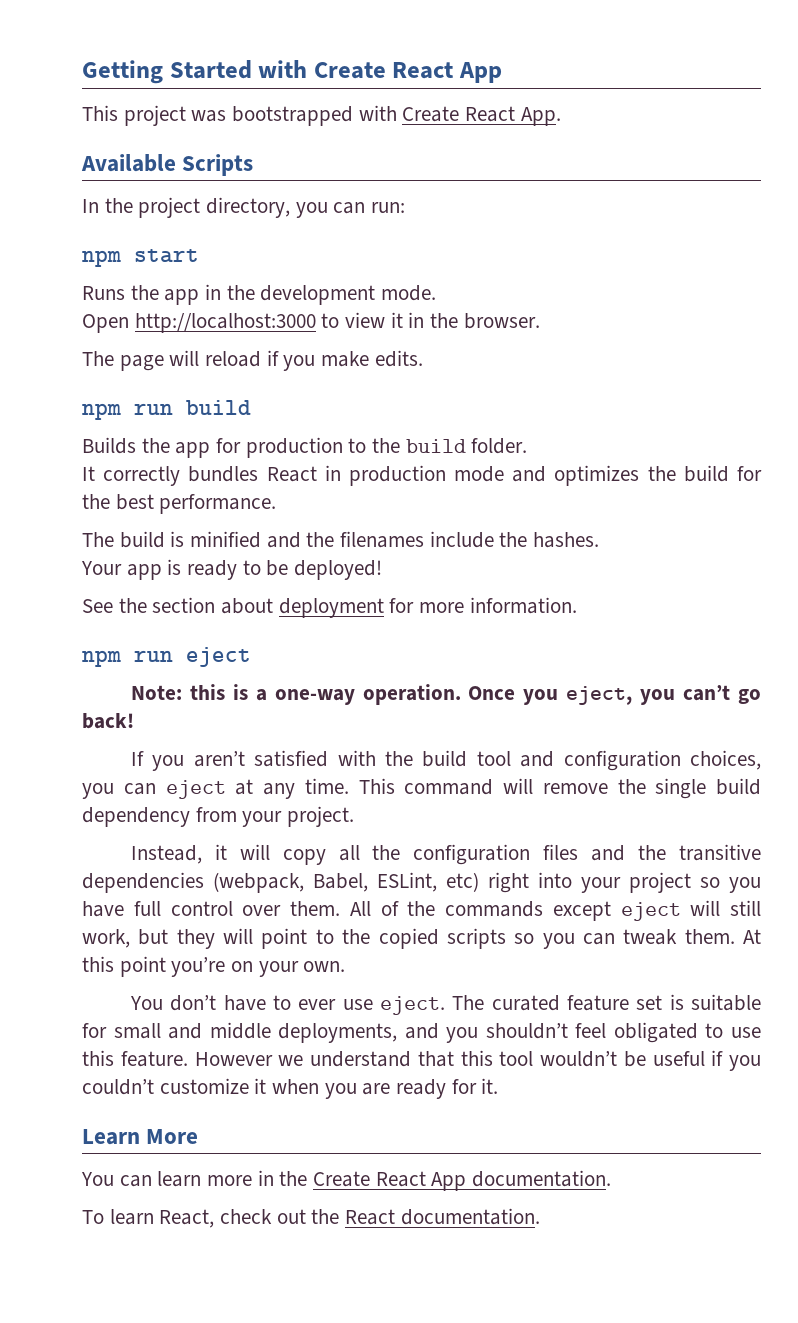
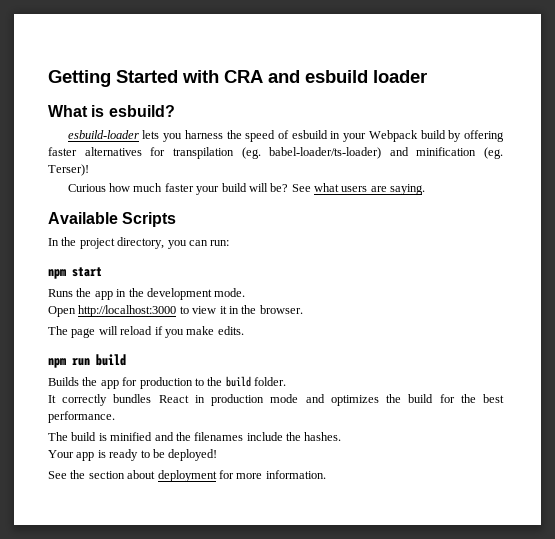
[313,62,503,83] [82,105,561,126] Create React App // This project was bootstrapped with Create React App. -> [224,70,427,83] [48,105,175,117] [67,130,505,142] [48,147,503,159] [48,164,89,176] [67,183,426,195] CRA and esbuild loader // What is esbuild? // esbuild-loader lets you harness the speed of esbuild in your Webpack build by offering faster alternatives for transpilation (eg. babel-loader/ts-loader) and minification (eg. Terser)! // Curious how much faster your build will be? See what users are saying.
[82,647,251,667] [130,684,762,705] [82,713,134,729] [130,750,761,771] [82,778,761,799] [82,806,355,827] [130,844,761,865] [82,872,761,893] [82,900,761,921] [82,928,761,949] [82,956,346,977] [129,994,761,1015] [82,1022,761,1043] [82,1050,761,1071] [82,1078,499,1099] [82,1129,199,1145] [81,1170,612,1191] [82,1208,540,1228] // npm run eject // Note: this is a one-way operation. Once you eject, you can’t go back! // If you aren’t satisfied with the build tool and configuration choices, you can eject at any time. This command will remove the single build dependency from your project. // Instead, it will copy all the configuration files and the transitive dependencies (webpack, Babel, ESLint, etc) right into your project so you have full control over them. All of the commands except eject will still work, but they will point to the copied scripts so you can tweak them. At this point you’re on your own. // You don’t have to ever use eject. The curated feature set is suitable for small and middle deployments, and you shouldn’t feel obligated to use this feature. However we understand that this tool wouldn’t be useful if you couldn’t customize it when you are ready for it. // Learn More // You can learn more in the Create React App documentation. // To learn React, check out the React documentation. -> (326, 474) none

